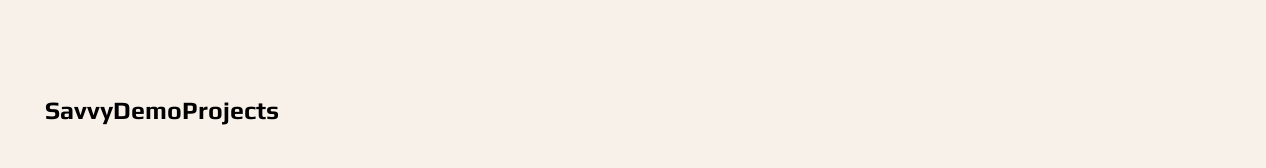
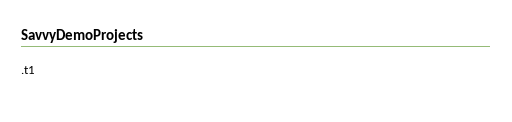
(279, 113) none -> [21,66,35,74] // .t1

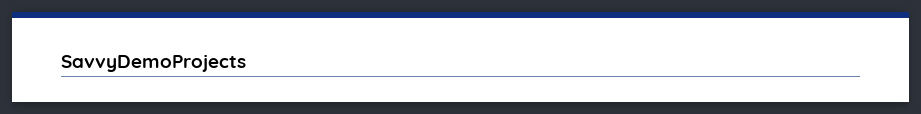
[21,66,35,74] // .t1 -> (246, 63) none

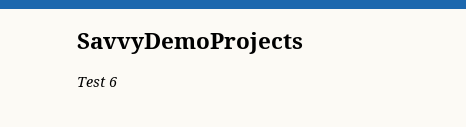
(246, 63) none -> [77,77,118,87] // Test 6

